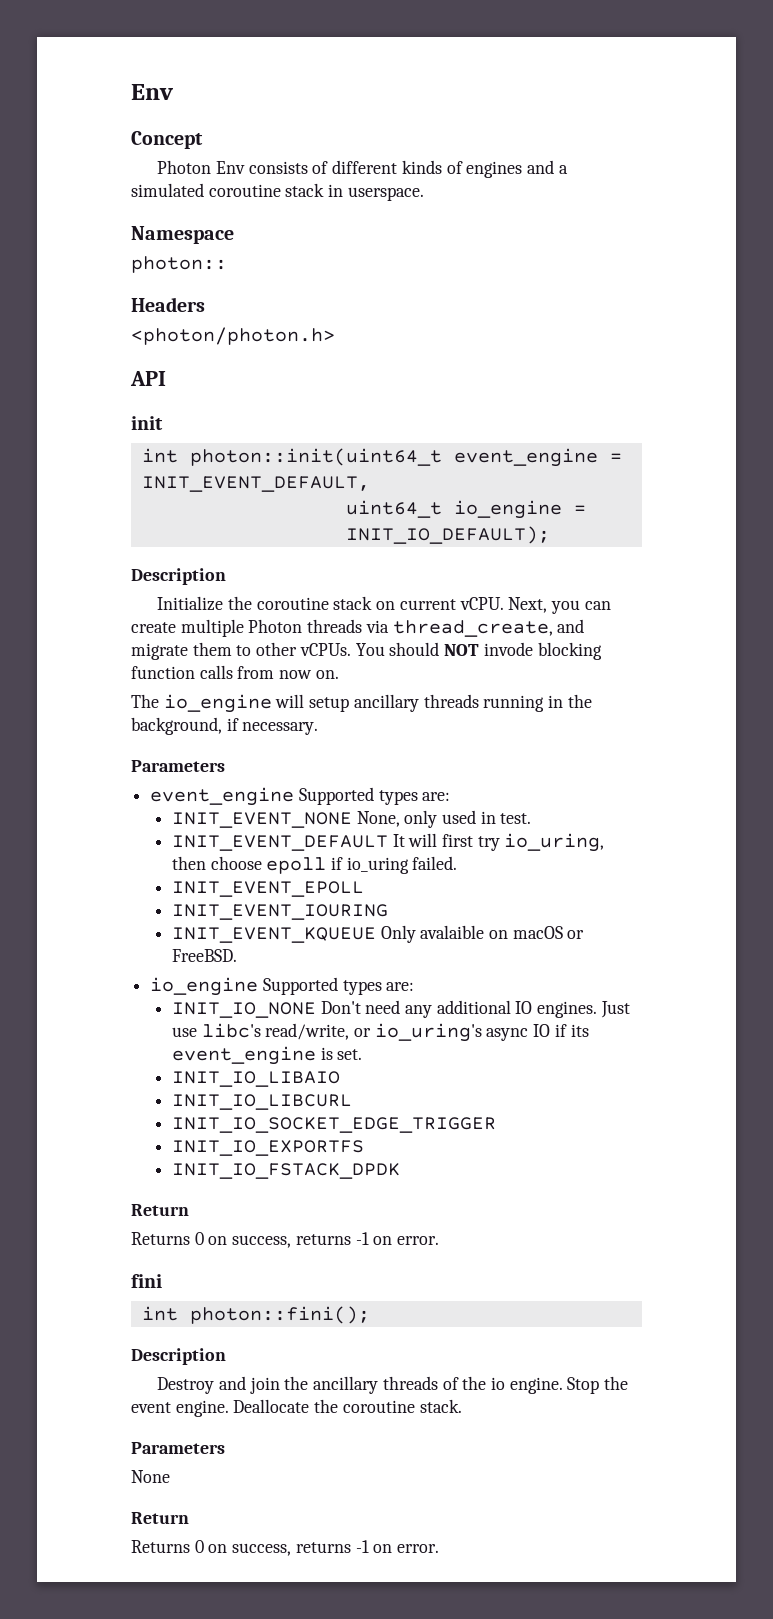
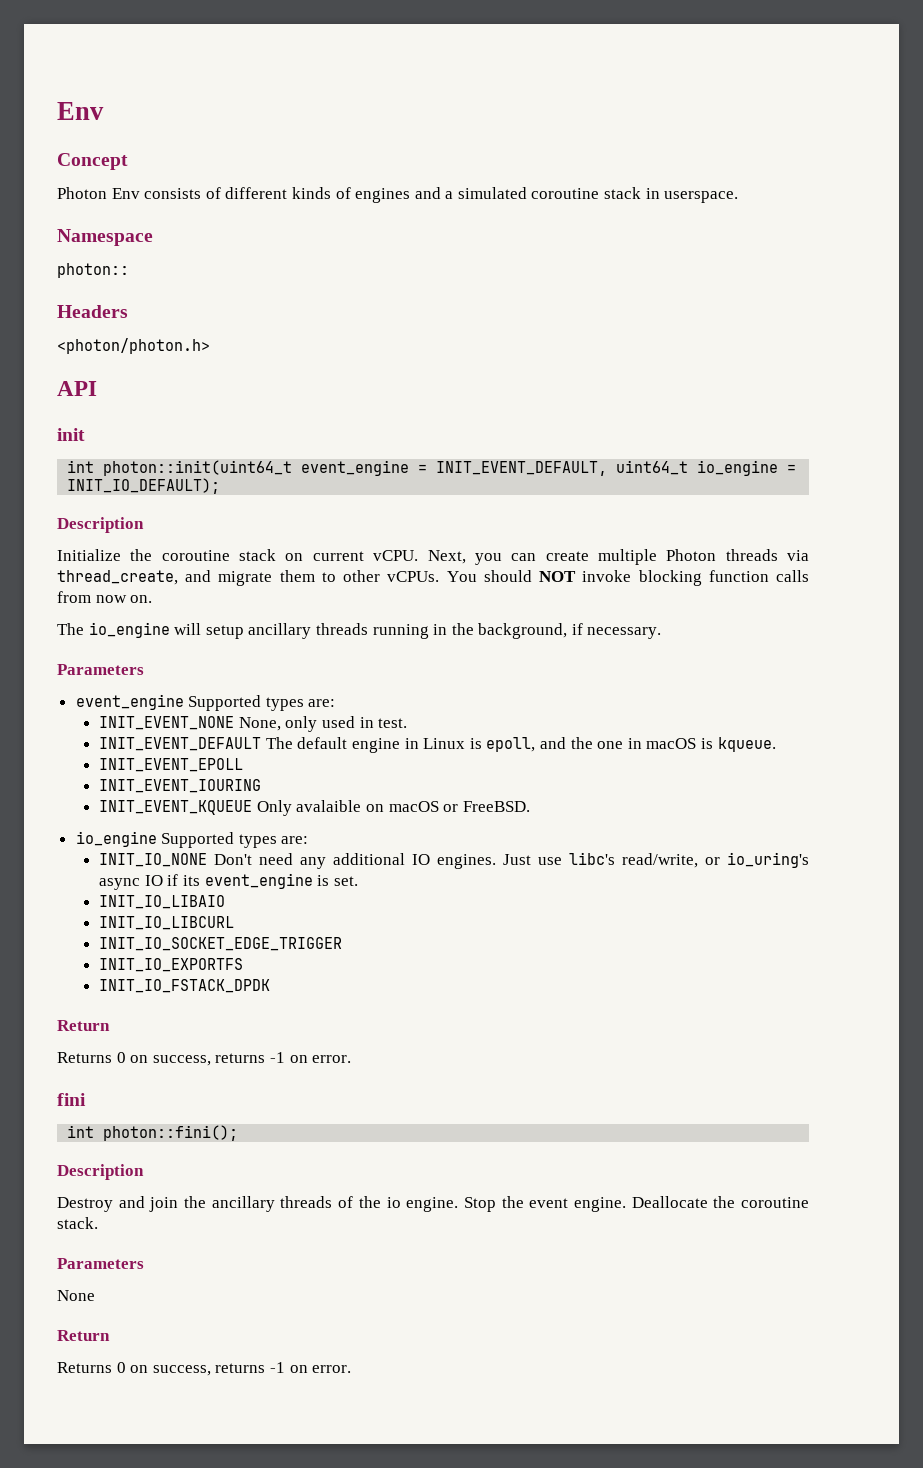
(370, 484) // -> (608, 468) none
[483,642,533,656] invode -> [582,570,632,582] invoke
[392,833,605,852] [171,856,458,874] It will first try io_uring, then choose epoll if io_uring failed. -> [265,737,776,753] The default engine in Linux is epoll, and the one in macOS is kqueue.

